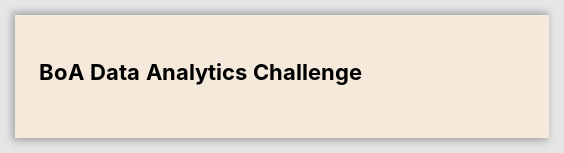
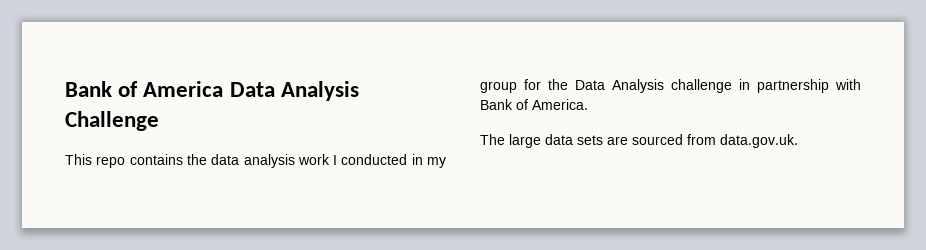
[39,63,362,85] BoA Data Analytics Challenge -> [65,81,359,101] [65,111,159,131] [65,154,447,168] [480,79,861,93] [480,99,588,110] [480,134,798,148] Bank of America Data Analysis Challenge // This repo contains the data analysis work I conducted in my group for the Data Analysis challenge in partnership with Bank of America. // The large data sets are sourced from data.gov.uk.

